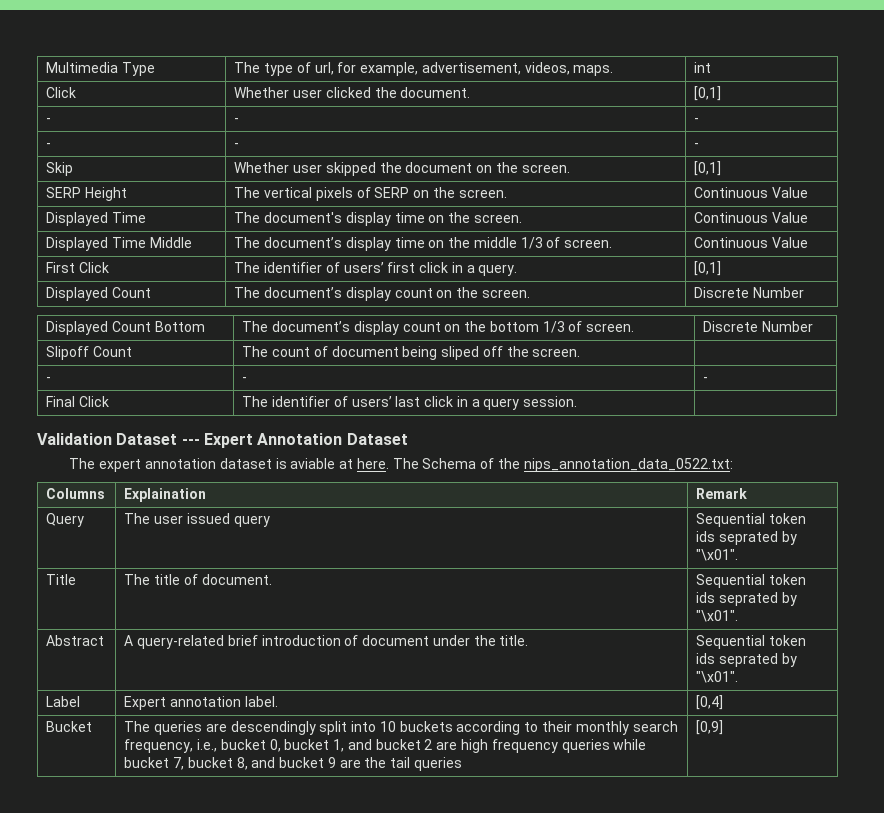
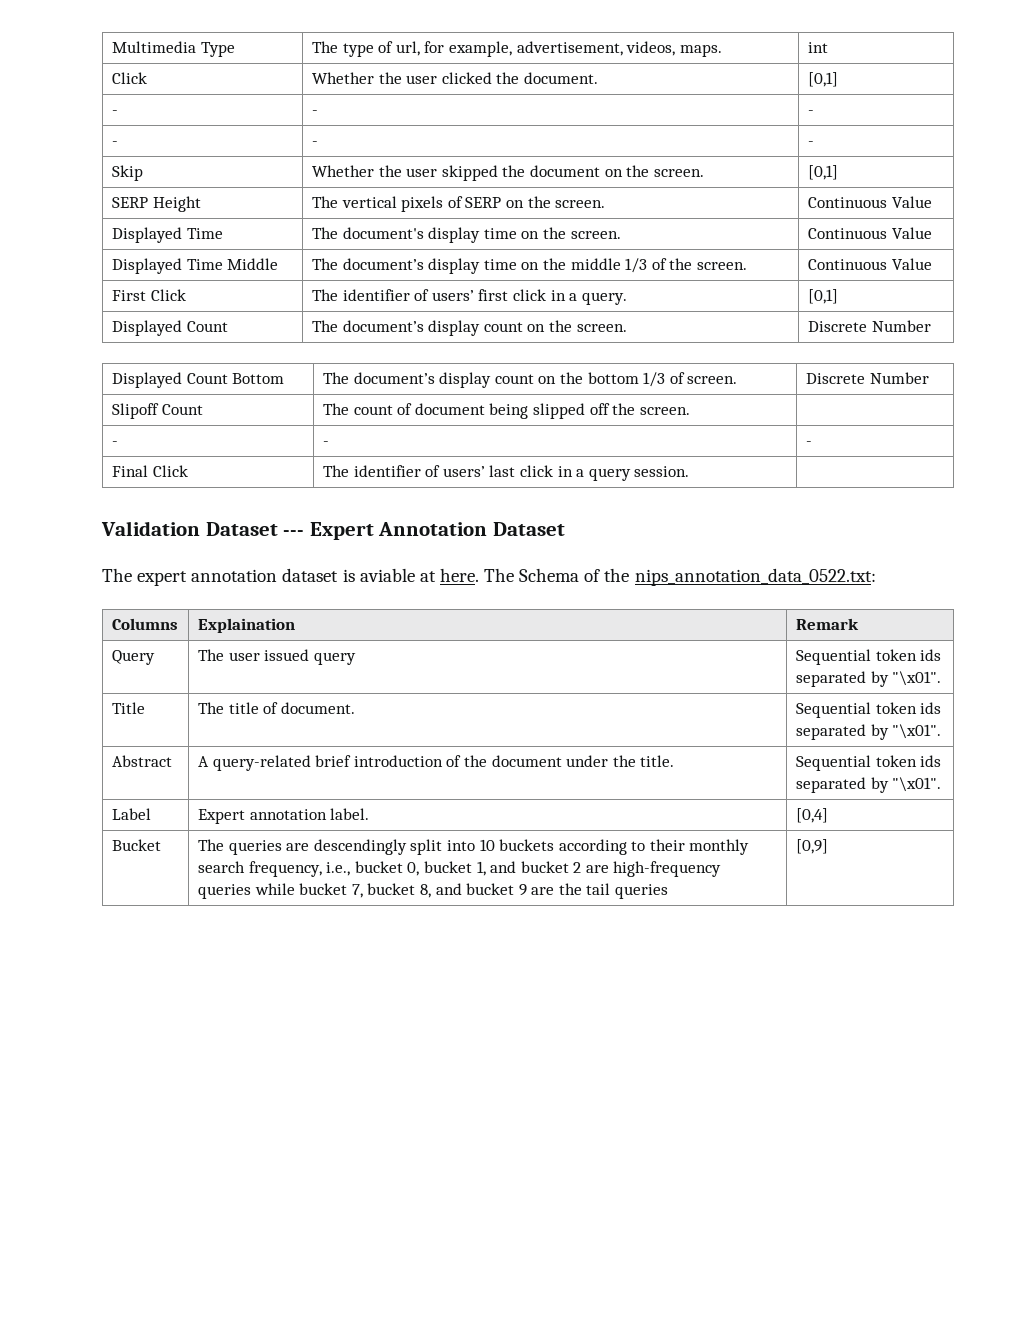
(290, 92) none -> [378,72,402,84] the
(290, 167) none -> [378,165,402,177] the
(561, 242) none -> [669,258,693,270] the
[441,346,480,360] sliped -> [532,403,585,419] slipped
[719,531,779,545] seprated -> [795,671,866,687] separated
[719,592,779,606] seprated -> [795,724,866,740] separated
(359, 640) none -> [463,755,487,767] the
[719,653,779,667] seprated -> [795,777,866,793] separated
[461,739,558,753] high frequency -> [613,861,722,877] high-frequency

